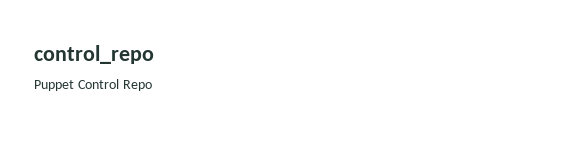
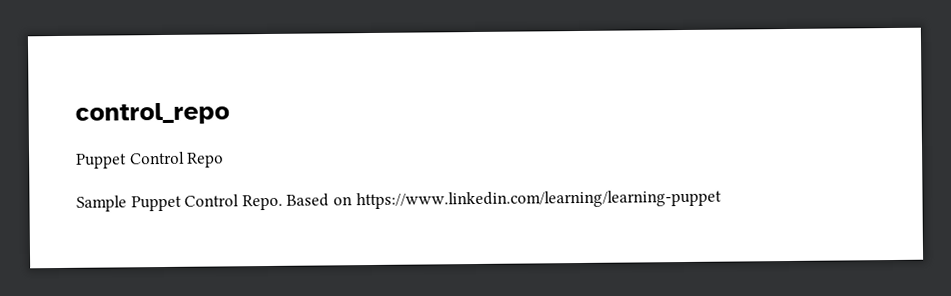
(152, 85) none -> [76,189,722,212] // Sample Puppet Control Repo. Based on https://www.linkedin.com/learning/learning-puppet

